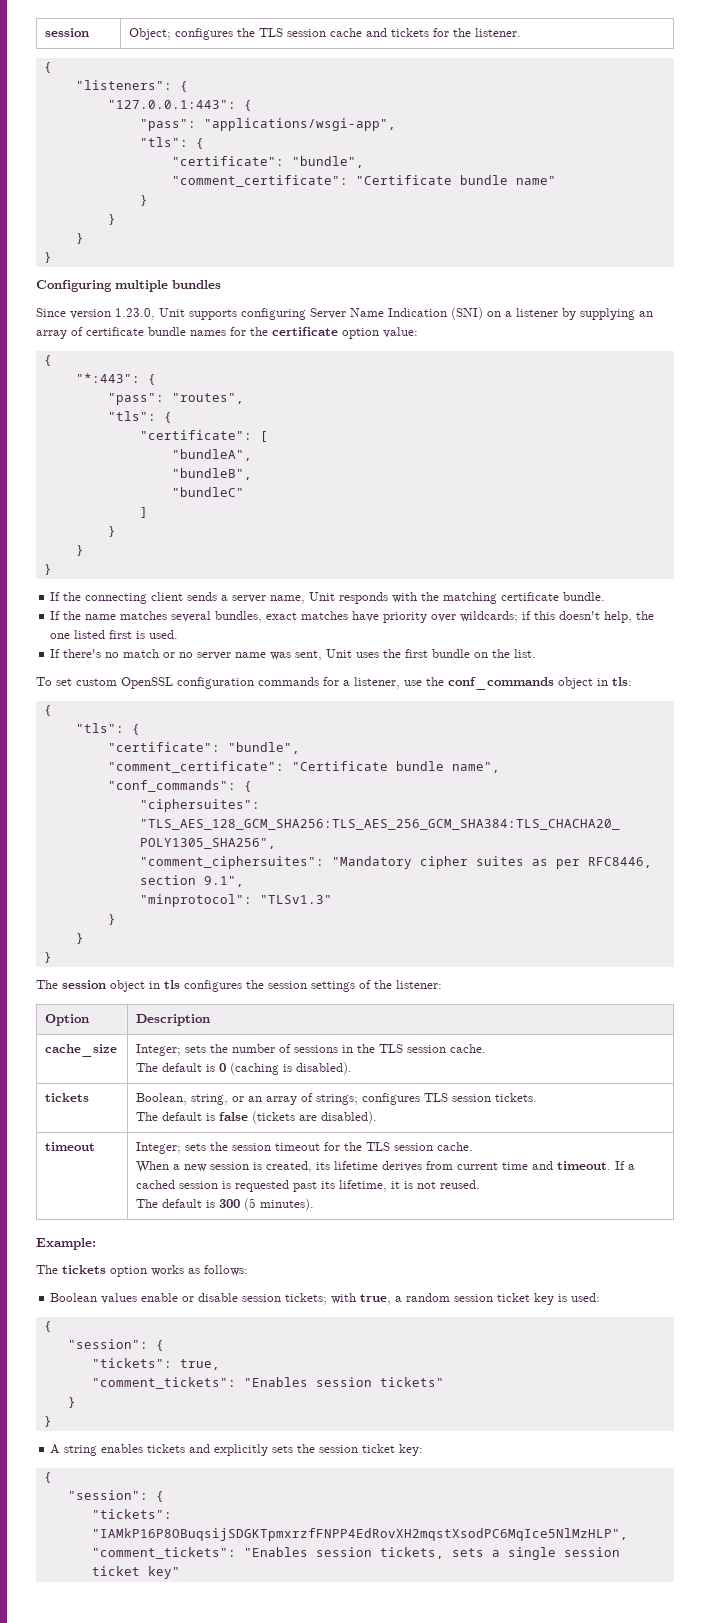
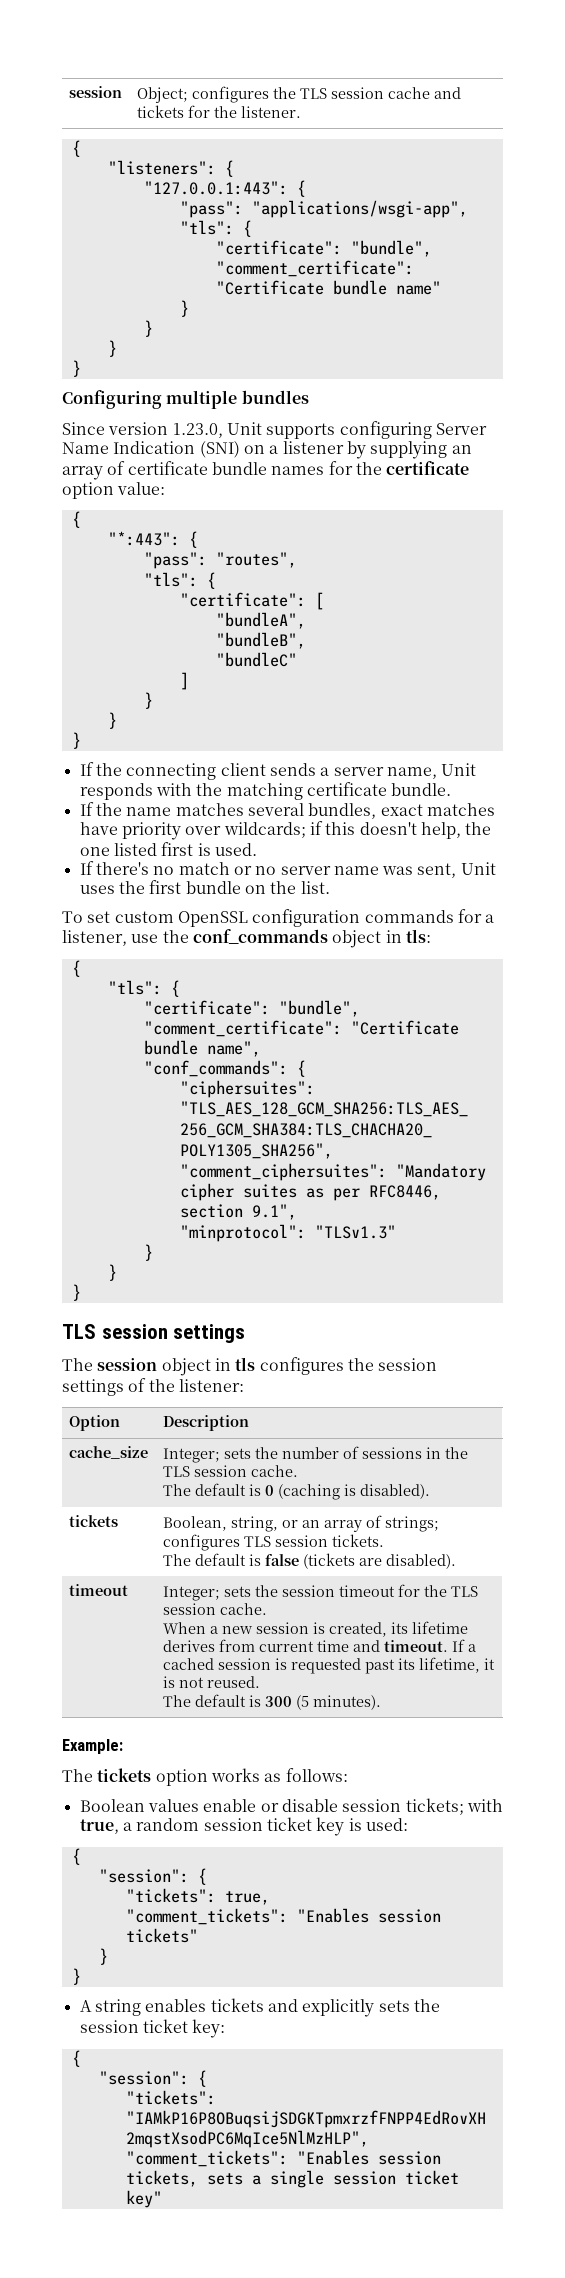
(52, 957) none -> [62,1324,246,1343] // TLS session settings

